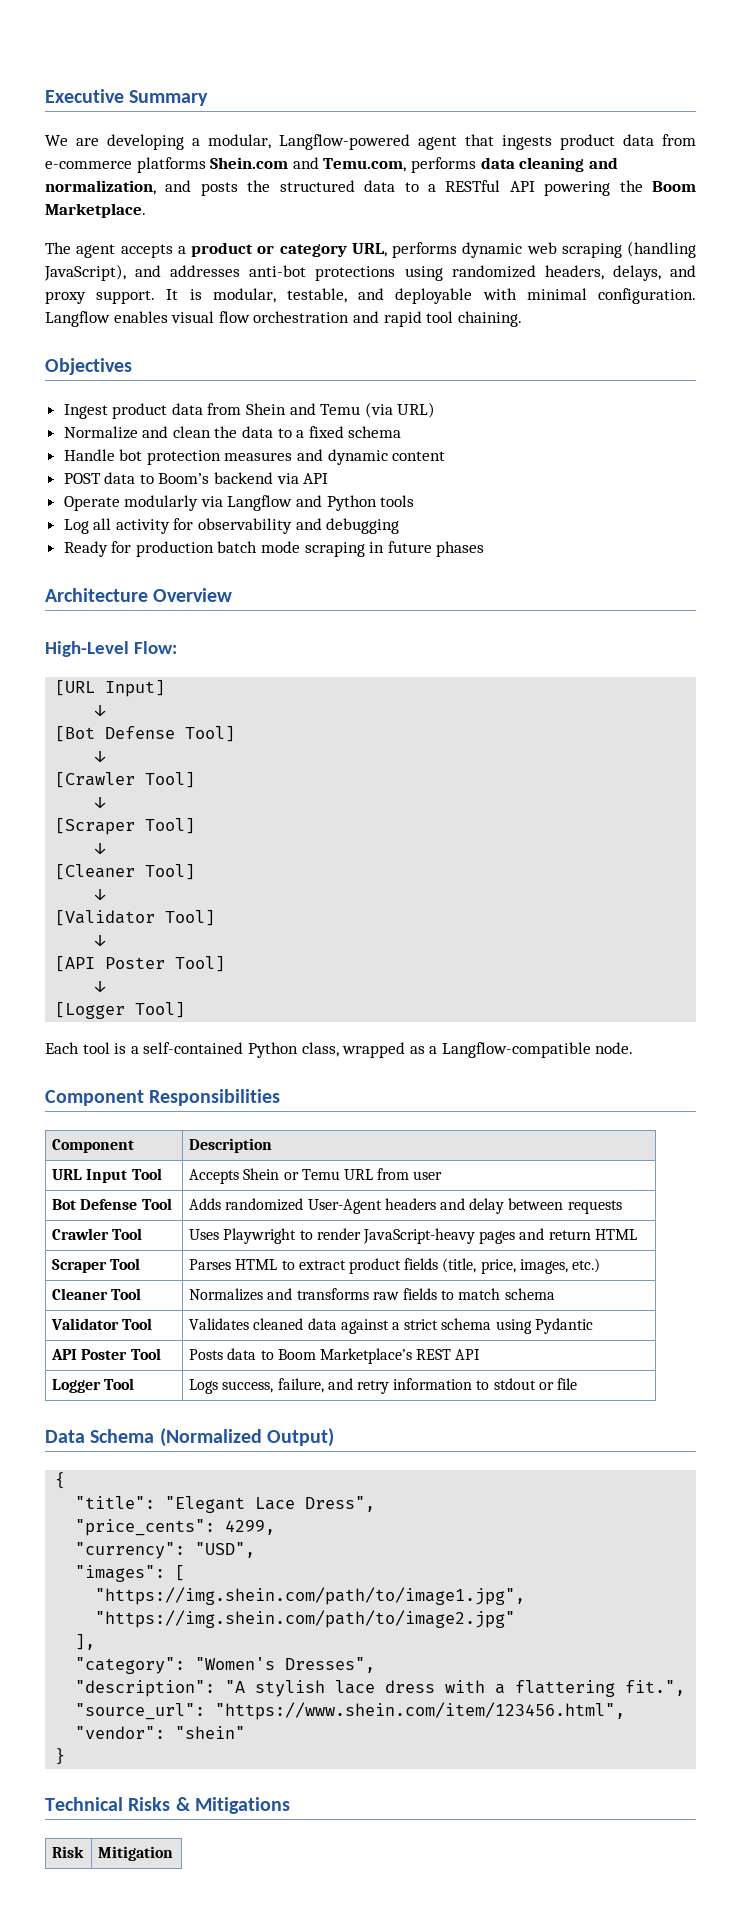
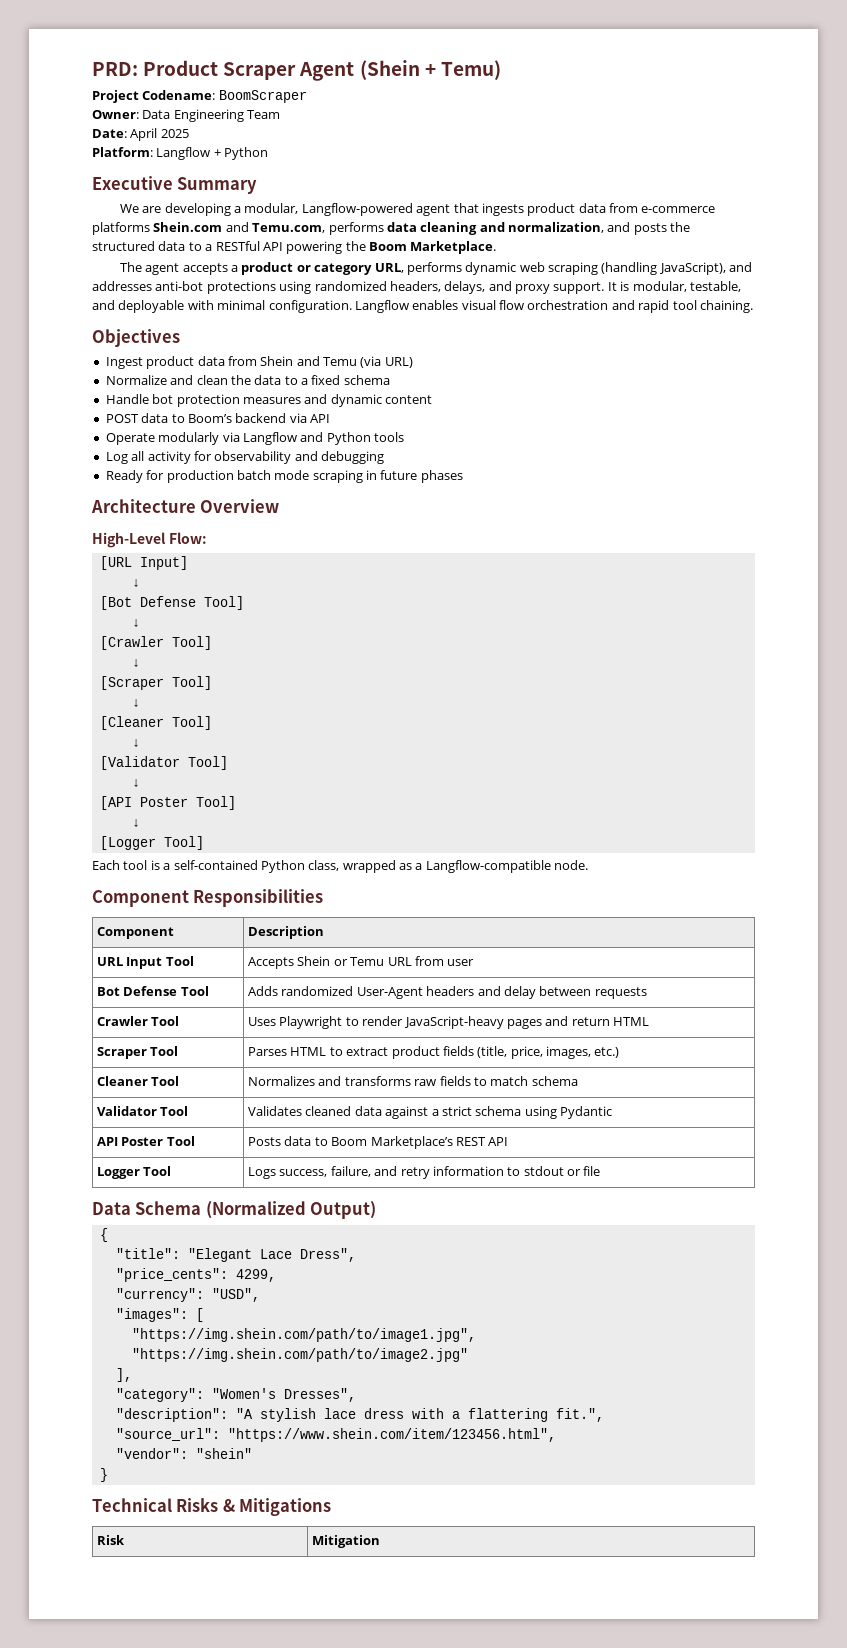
(45, 96) none -> [92,60,501,81] [92,90,307,103] [92,109,281,122] [92,128,189,141] [92,147,269,160] PRD: Product Scraper Agent (Shein + Temu) // Project Codename: BoomScraper // Owner: Data Engineering Team // Date: April 2025 // Platform: Langflow + Python //

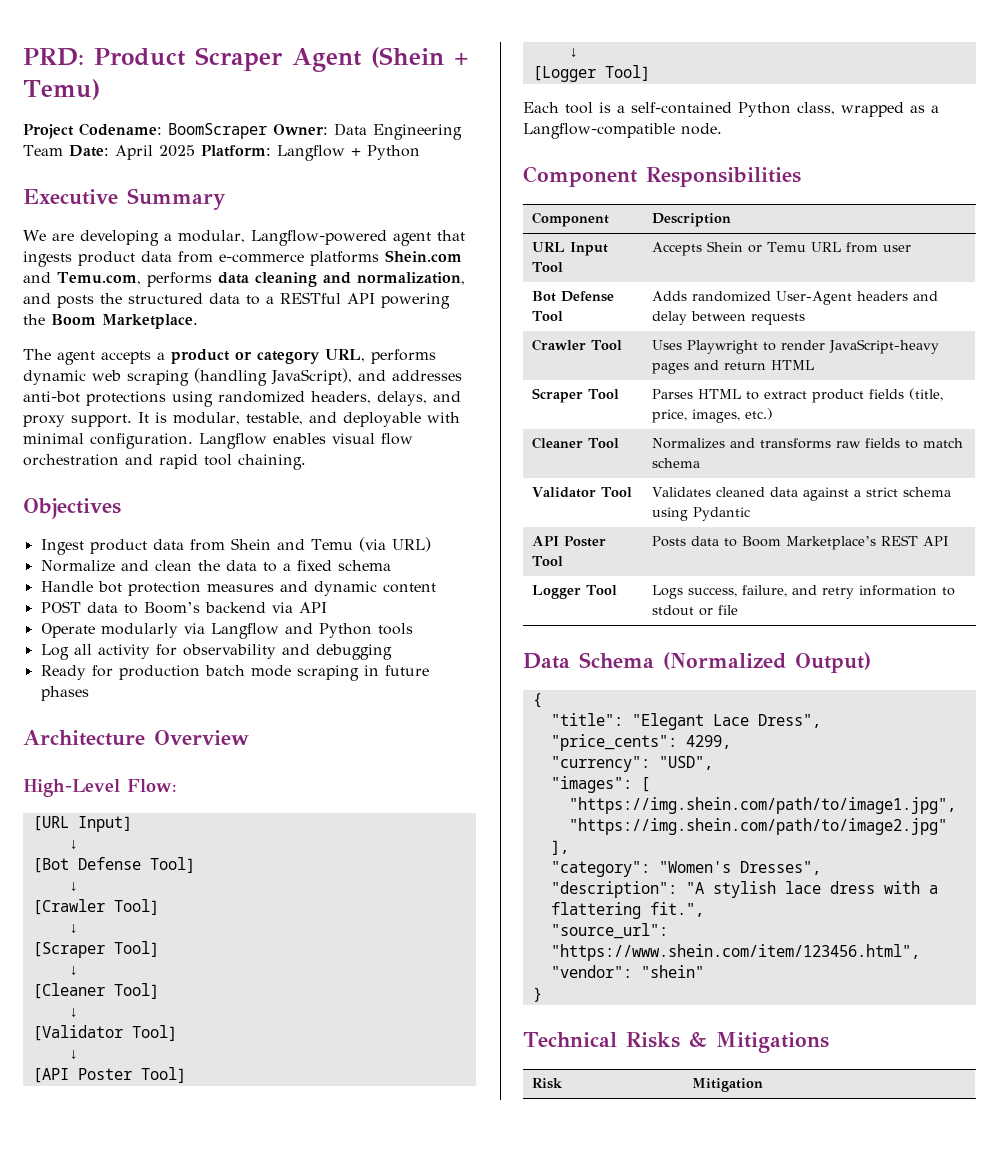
(307, 96) // -> (267, 131) none
(281, 114) // -> (63, 150) none
(189, 133) // -> (195, 151) none

